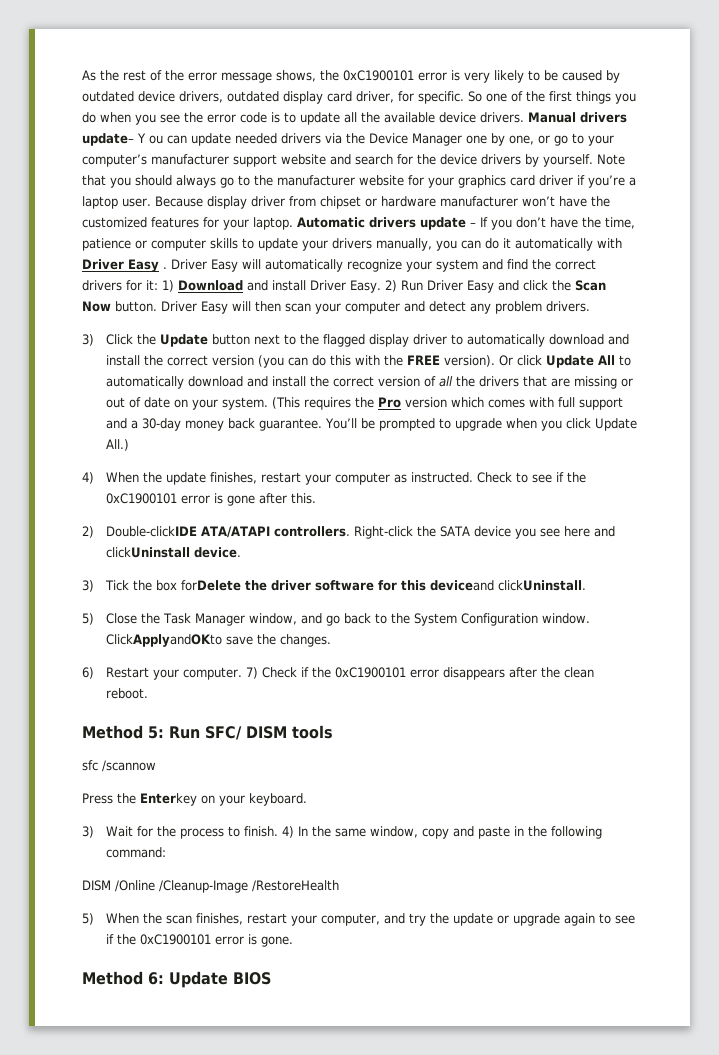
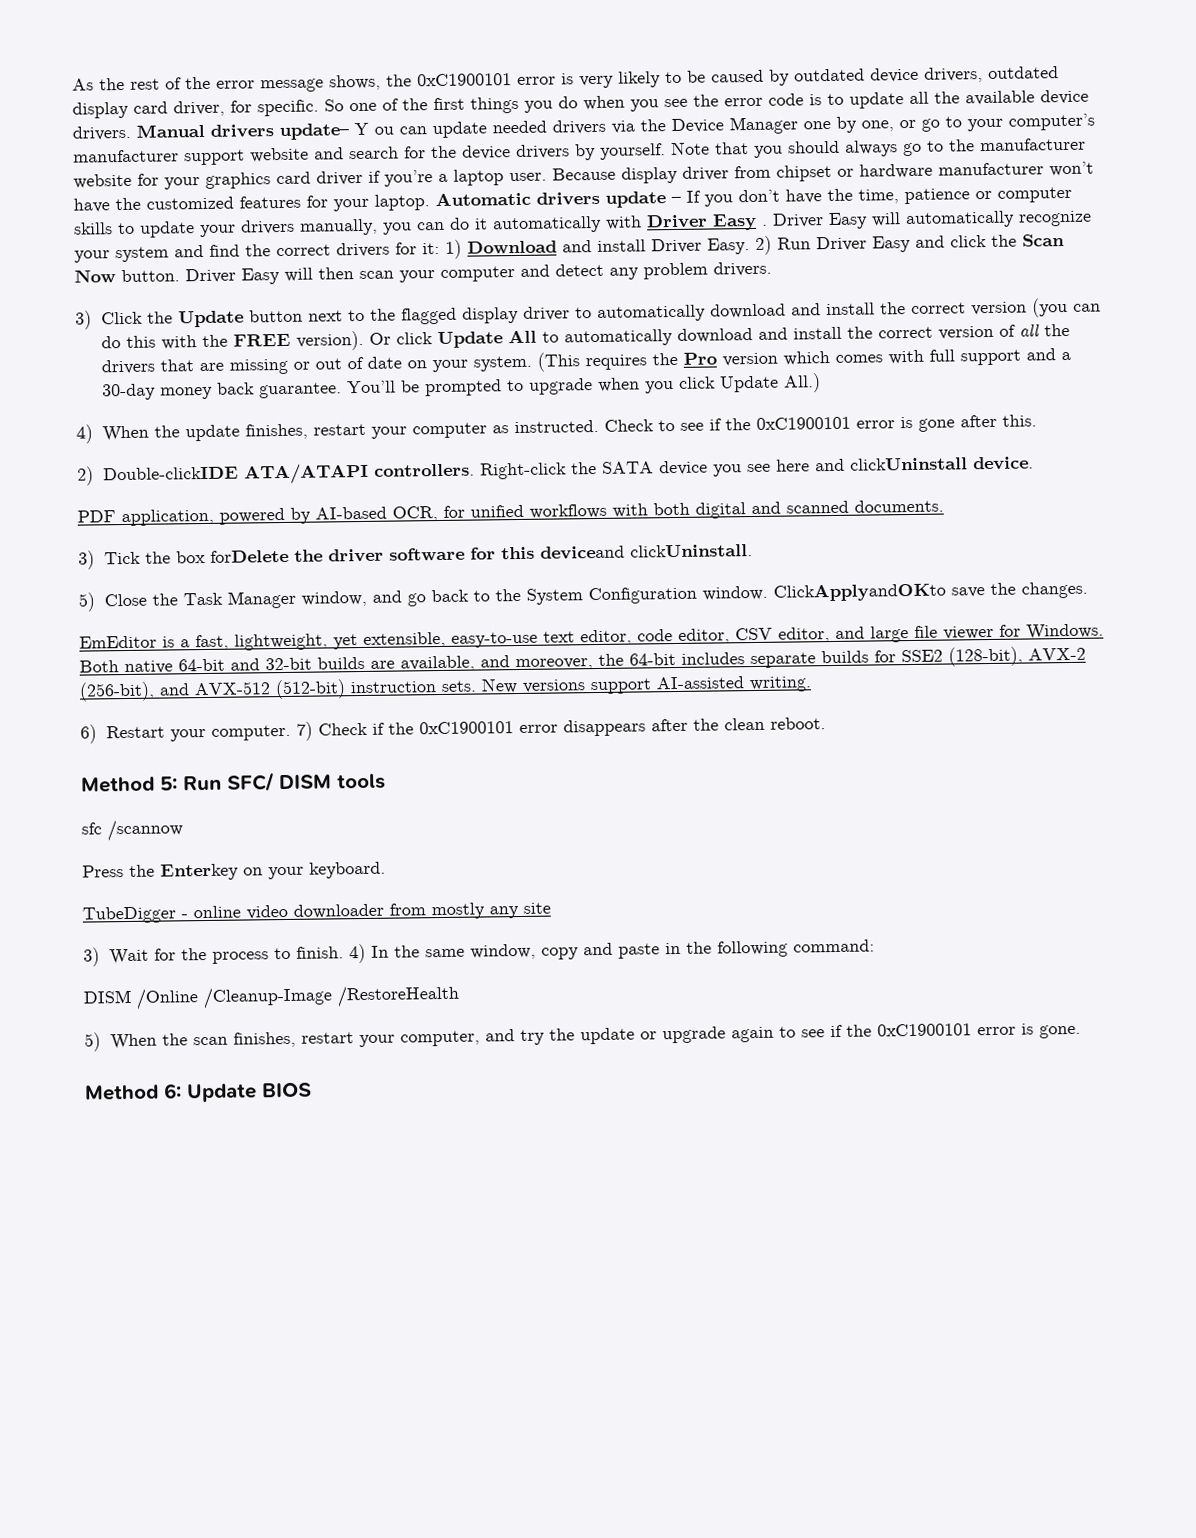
(241, 552) none -> [77,499,944,527] // PDF application, powered by AI-based OCR, for unified workflows with both digital and scanned documents.
(331, 640) none -> [79,623,1104,651] [79,646,1086,675] [79,676,812,702] // EmEditor is a fast, lightweight, yet extensible, easy-to-use text editor, code editor, CSV editor, and large file viewer for Windows. Both native 64-bit and 32-bit builds are available, and moreover, the 64-bit includes separate builds for SSE2 (128-bit), AVX-2 (256-bit), and AVX-512 (512-bit) instruction sets. New versions support AI-assisted writing.
(307, 799) none -> [82,902,551,924] // TubeDigger - online video downloader from mostly any site

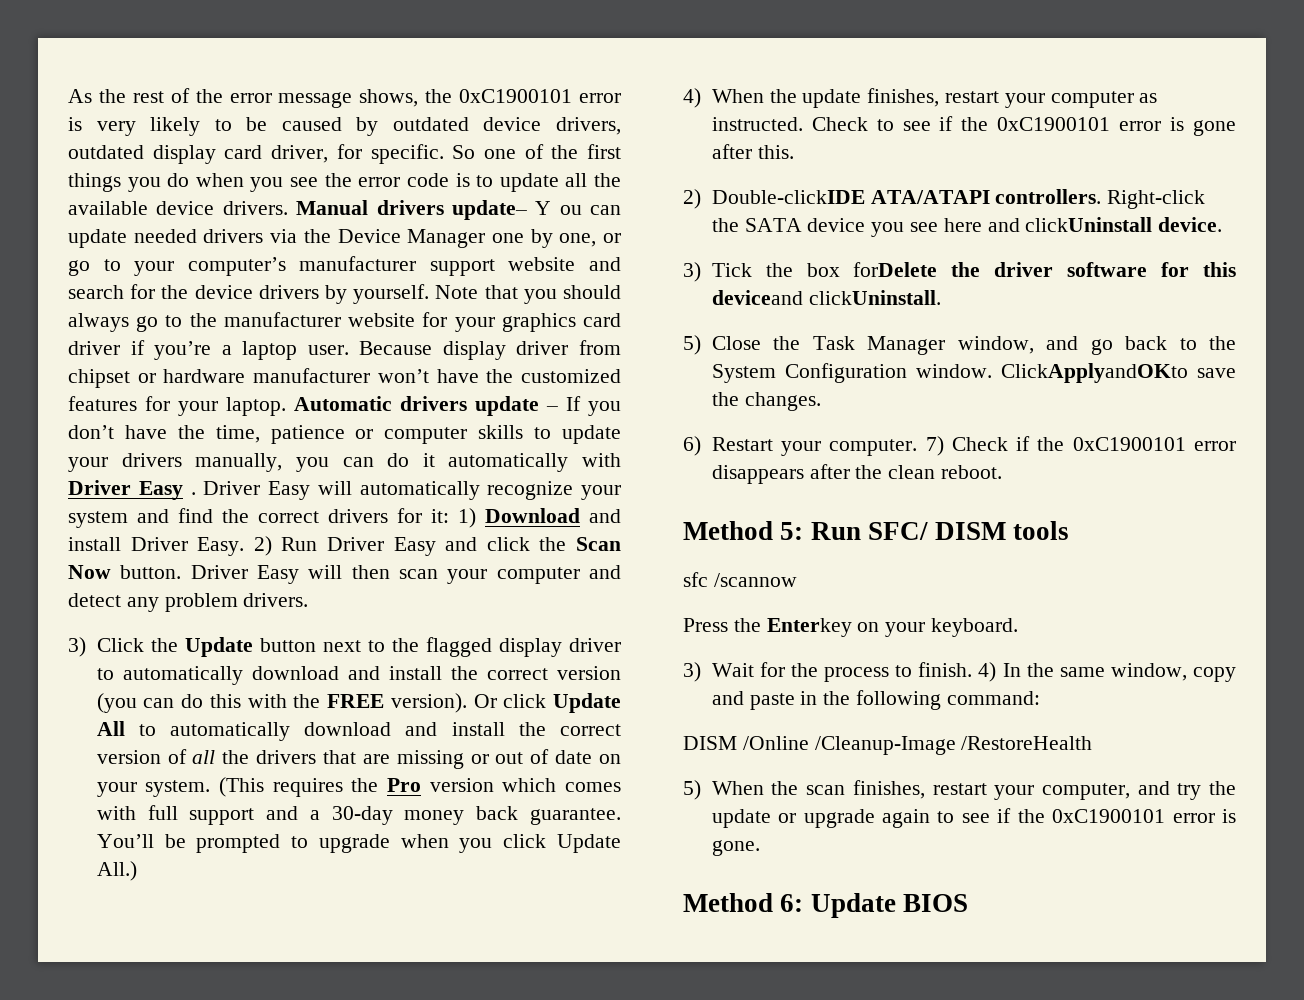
[77,499,944,527] // PDF application, powered by AI-based OCR, for unified workflows with both digital and scanned documents. -> (1223, 224) none
[79,623,1104,651] [79,646,1086,675] [79,676,812,702] // EmEditor is a fast, lightweight, yet extensible, easy-to-use text editor, code editor, CSV editor, and large file viewer for Windows. Both native 64-bit and 32-bit builds are available, and moreover, the 64-bit includes separate builds for SSE2 (128-bit), AVX-2 (256-bit), and AVX-512 (512-bit) instruction sets. New versions support AI-assisted writing. -> (821, 401) none
[82,902,551,924] // TubeDigger - online video downloader from mostly any site -> (1019, 627) none

